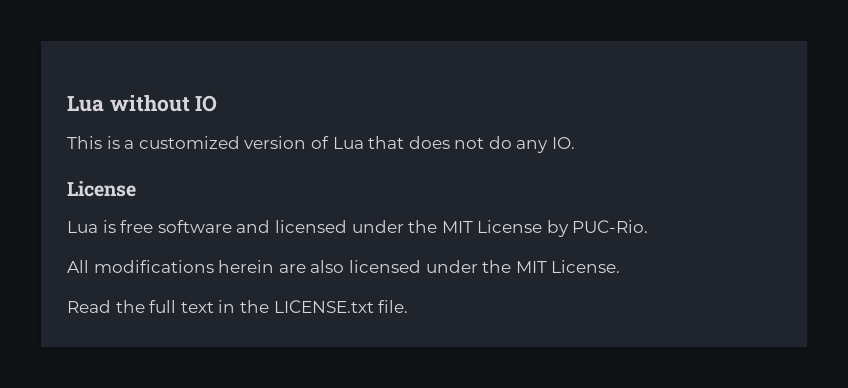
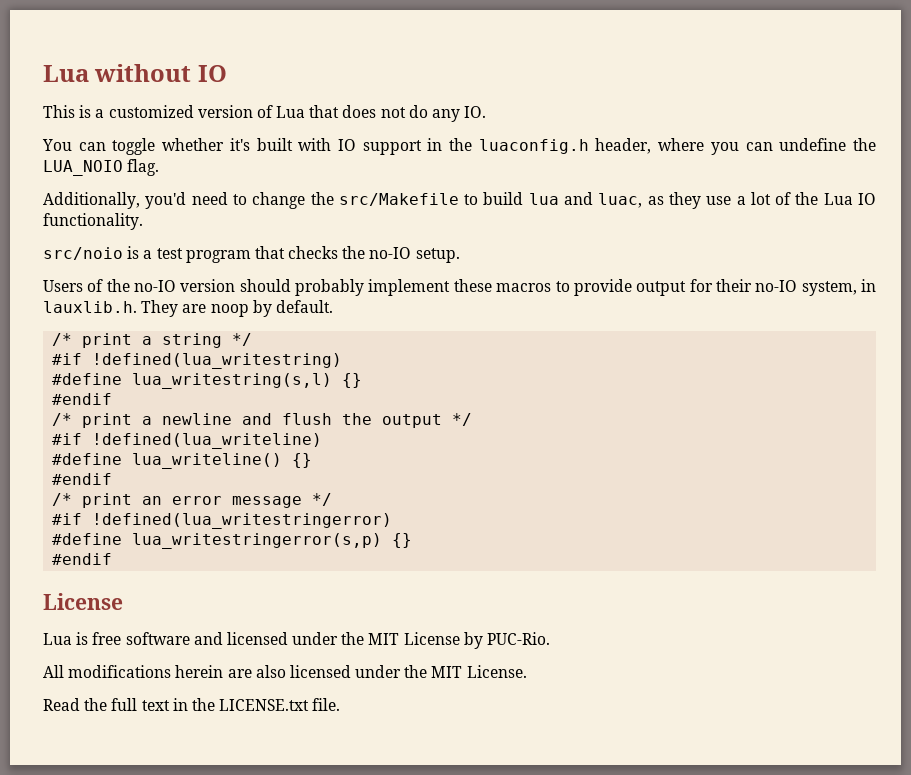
(576, 143) none -> [42,138,877,155] [43,159,160,176] [43,192,876,209] [43,213,143,230] [43,246,460,263] [43,279,877,296] [43,300,333,317] [52,333,253,348] [52,353,343,369] [52,373,363,389] [52,393,113,405] [52,413,473,428] [52,433,323,449] [52,453,313,469] [52,473,113,485] [52,493,333,508] [52,513,393,529] [52,533,413,549] [52,553,113,565] // You can toggle whether it's built with IO support in the luaconfig.h header, where you can undefine the LUA_NOIO flag. // Additionally, you'd need to change the src/Makefile to build lua and luac, as they use a lot of the Lua IO functionality. // src/noio is a test program that checks the no-IO setup. // Users of the no-IO version should probably implement these macros to provide output for their no-IO system, in lauxlib.h. They are noop by default. // /* print a string */ // #if !defined(lua_writestring) // #define lua_writestring(s,l) {} // #endif // /* print a newline and flush the output */ // #if !defined(lua_writeline) // #define lua_writeline() {} // #endif // /* print an error message */ // #if !defined(lua_writestringerror) // #define lua_writestringerror(s,p) {} // #endif

